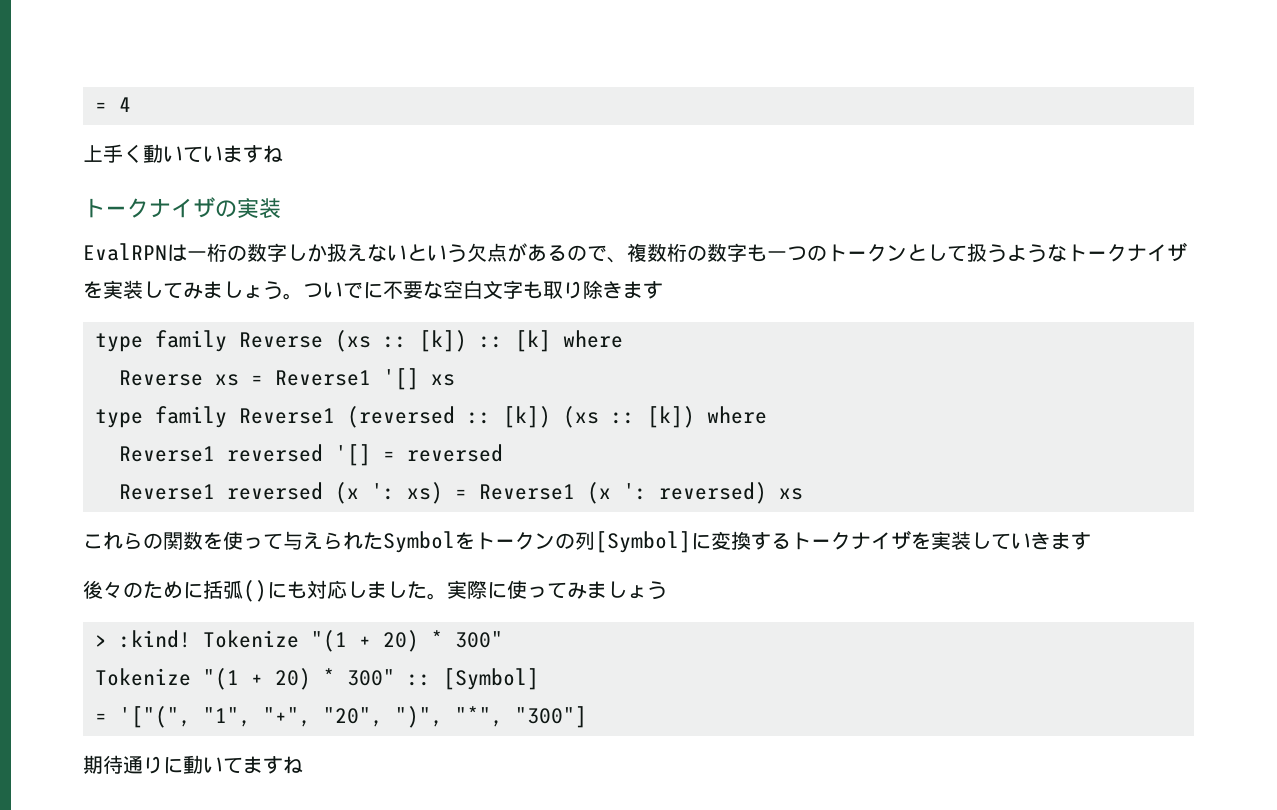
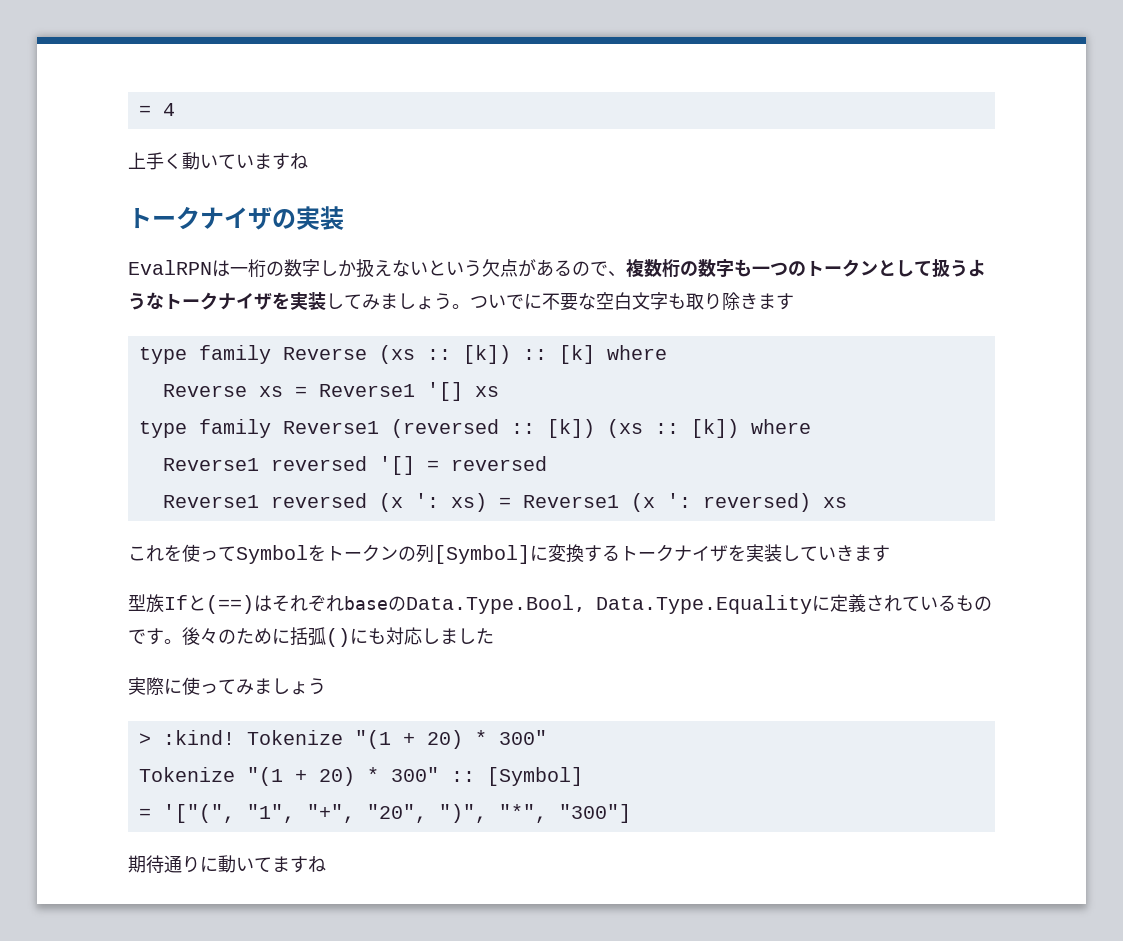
[123,531,383,550] らの関数を使って与えられた -> [164,544,236,562] を使って
(1091, 541) none -> [128,594,992,614] [128,628,182,645] 型族Ifと(==)はそれぞれbaseのData.Type.Bool, Data.Type.Equalityに定義されているものです。
[427,593,447,600] 。 -> (494, 636) //

